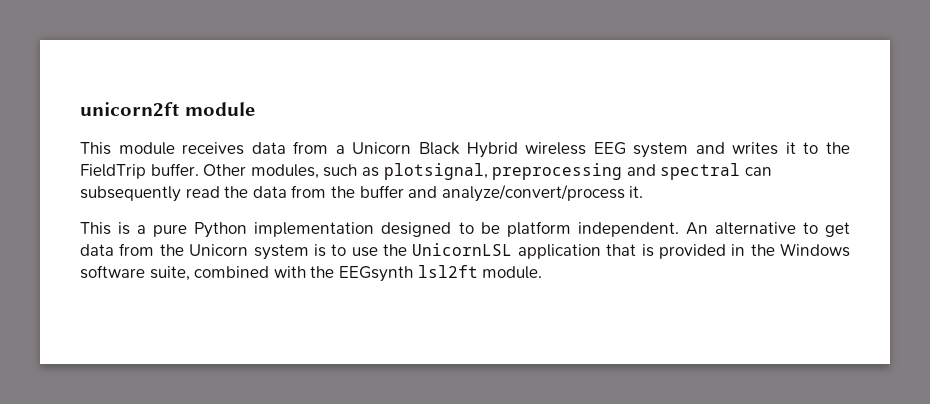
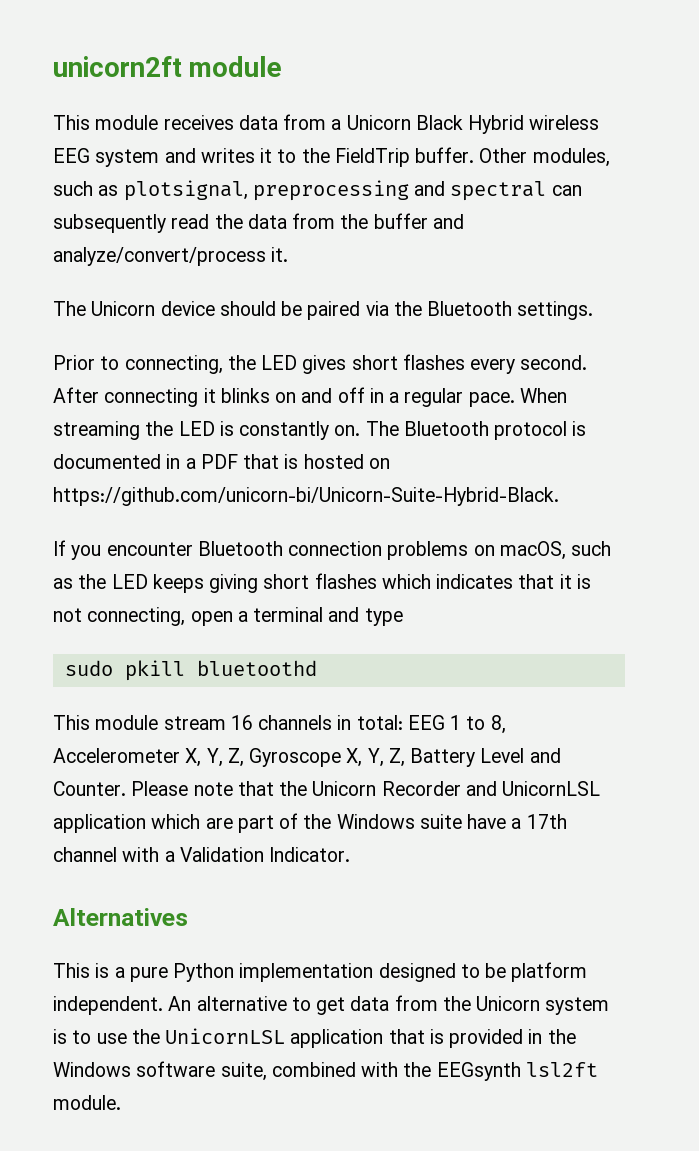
(644, 192) none -> [53,301,594,320] [53,354,588,374] [53,387,567,407] [53,421,587,440] [53,454,390,469] [53,487,559,506] [53,540,612,560] [53,573,591,593] [53,607,403,626] [64,660,317,681] [53,715,506,734] [53,748,561,767] [53,781,601,796] [53,813,567,833] [53,847,351,862] [53,908,188,926] // The Unicorn device should be paired via the Bluetooth settings. // Prior to connecting, the LED gives short flashes every second. After connecting it blinks on and off in a regular pace. When streaming the LED is constantly on. The Bluetooth protocol is documented in a PDF that is hosted on https://github.com/unicorn-bi/Unicorn-Suite-Hybrid-Black. // If you encounter Bluetooth connection problems on macOS, such as the LED keeps giving short flashes which indicates that it is not connecting, open a terminal and type // sudo pkill bluetoothd // This module stream 16 channels in total: EEG 1 to 8, Accelerometer X, Y, Z, Gyroscope X, Y, Z, Battery Level and Counter. Please note that the Unicorn Recorder and UnicornLSL application which are part of the Windows suite have a 17th channel with a Validation Indicator. // Alternatives

